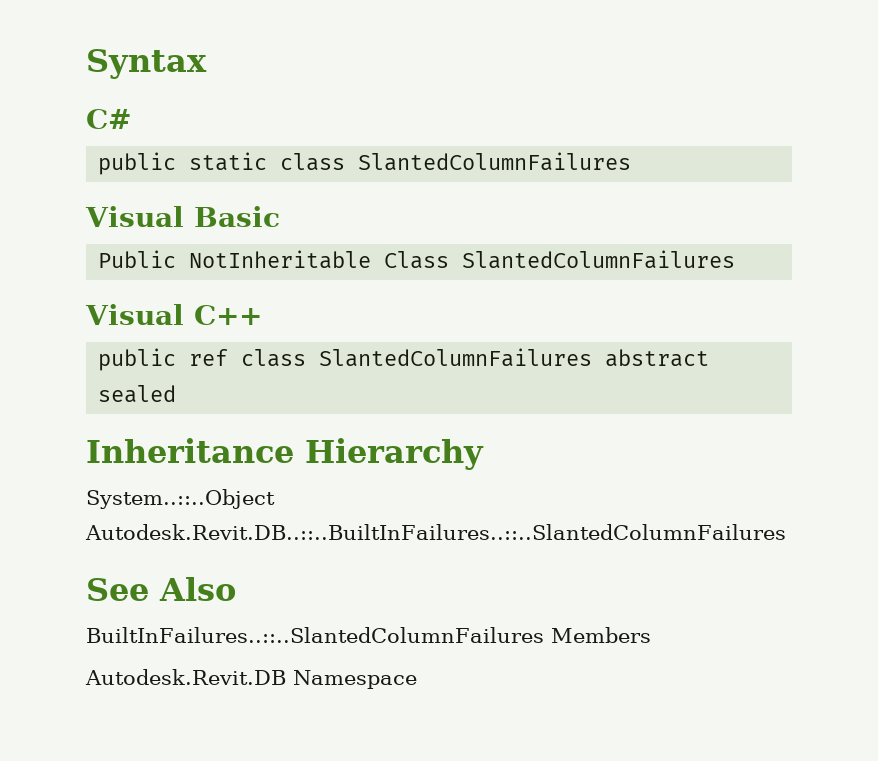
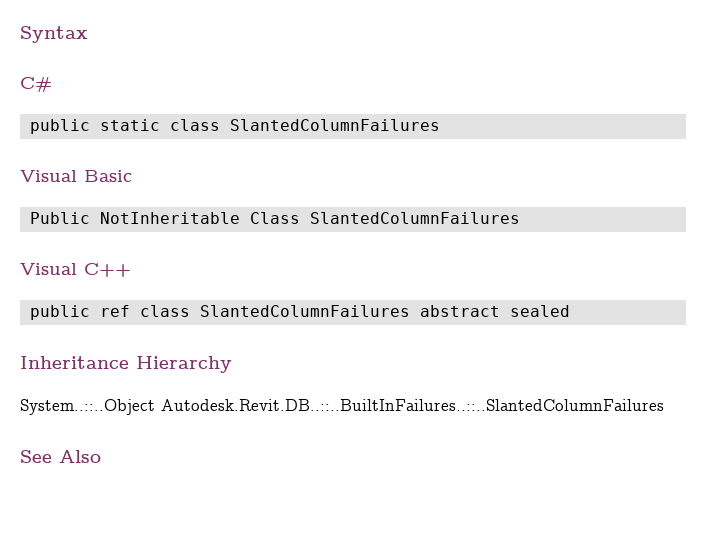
[86,627,651,643] [85,669,417,689] // BuiltInFailures..::..SlantedColumnFailures Members // Autodesk.Revit.DB Namespace -> (101, 456) none

